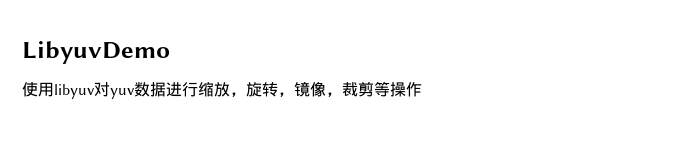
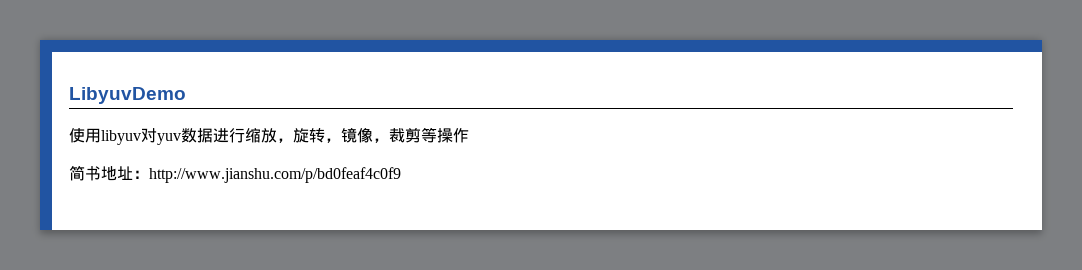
(422, 89) none -> [69,165,401,183] // 简书地址：http://www.jianshu.com/p/bd0feaf4c0f9

